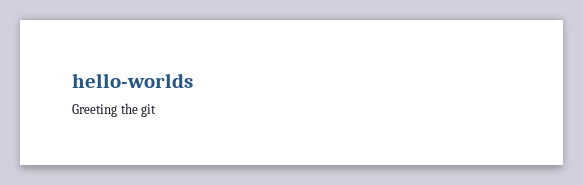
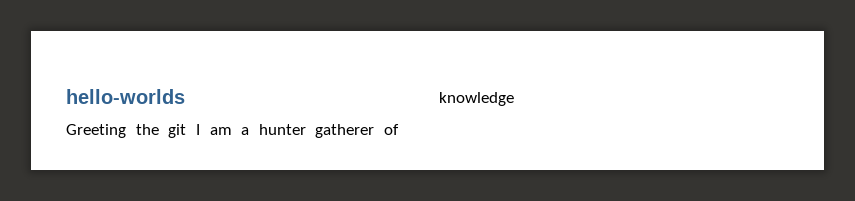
(157, 110) none -> [195,124,399,138] [439,92,514,106] I am a hunter gatherer of knowledge

